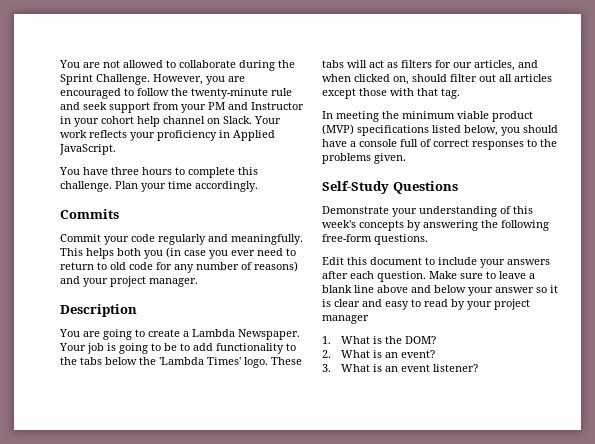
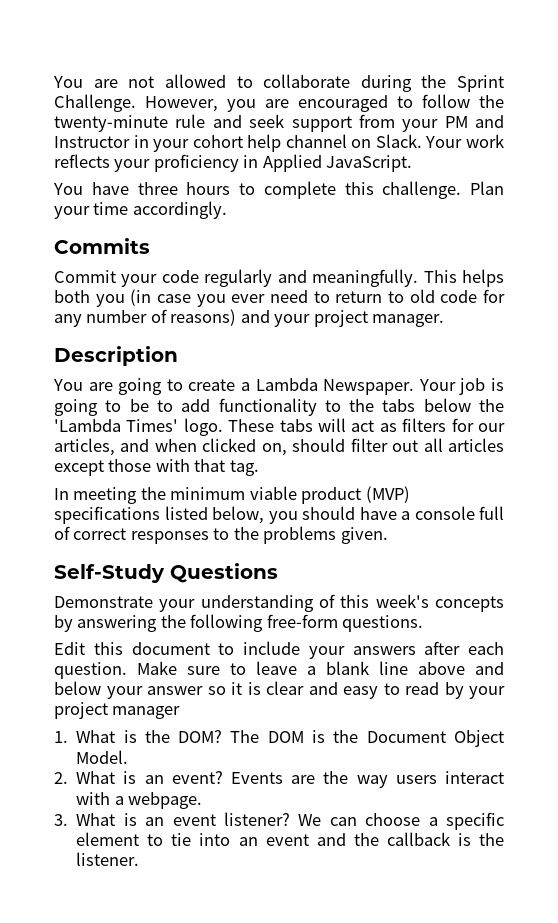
(436, 340) none -> [230,730,504,747] [76,750,129,764] The DOM is the Document Object Model.
(435, 354) none -> [231,771,505,788] [76,792,203,809] Events are the way users interact with a webpage.
(478, 368) none -> [298,812,505,830] [76,832,504,846] [76,852,140,866] We can choose a specific element to tie into an event and the callback is the listener.

